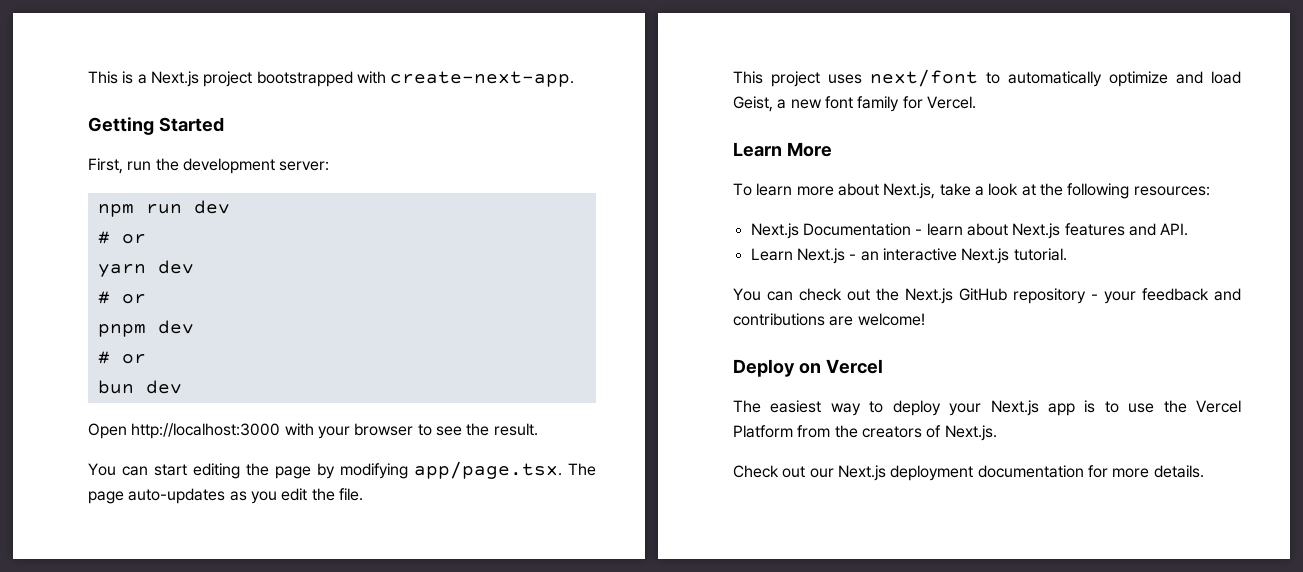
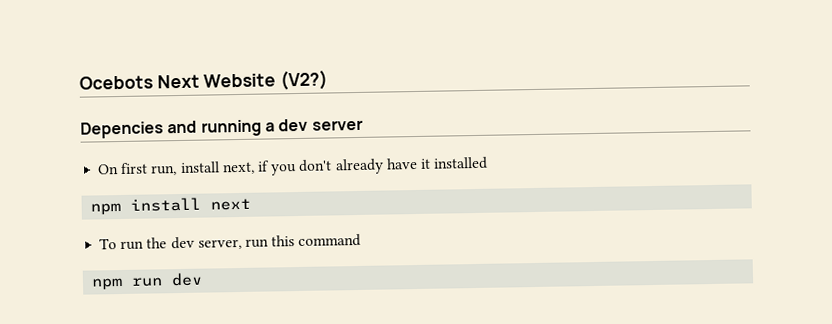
[88,71,575,87] [88,117,224,135] [88,158,330,174] [97,200,230,217] [97,231,146,244] [97,260,194,277] [97,291,146,304] [97,320,194,337] [97,351,146,364] [97,380,182,394] [88,423,538,439] [88,461,596,479] [88,488,363,504] [733,69,1241,87] [733,96,976,112] [733,142,832,157] [733,183,1210,199] [750,223,1189,239] [750,248,1067,264] [733,288,1241,304] [733,313,925,326] [733,359,883,377] [733,400,1241,416] [733,425,997,441] [733,465,1204,481] This is a Next.js project bootstrapped with create-next-app. // Getting Started // First, run the development server: // npm run dev // # or // yarn dev // # or // pnpm dev // # or // bun dev // Open http://localhost:3000 with your browser to see the result. // You can start editing the page by modifying app/page.tsx. The page auto-updates as you edit the file. // This project uses next/font to automatically optimize and load Geist, a new font family for Vercel. // Learn More // To learn more about Next.js, take a look at the following resources: // Next.js Documentation - learn about Next.js features and API. // Learn Next.js - an interactive Next.js tutorial. // You can check out the Next.js GitHub repository - your feedback and contributions are welcome! // Deploy on Vercel // The easiest way to deploy your Next.js app is to use the Vercel Platform from the creators of Next.js. // Check out our Next.js deployment documentation for more details. -> [79,70,329,91] [80,118,363,139] [97,156,489,176] [90,197,252,215] [99,233,362,251] [91,272,204,290] Ocebots Next Website (V2?) // Depencies and running a dev server // On first run, install next, if you don't already have it installed // npm install next // To run the dev server, run this command // npm run dev

